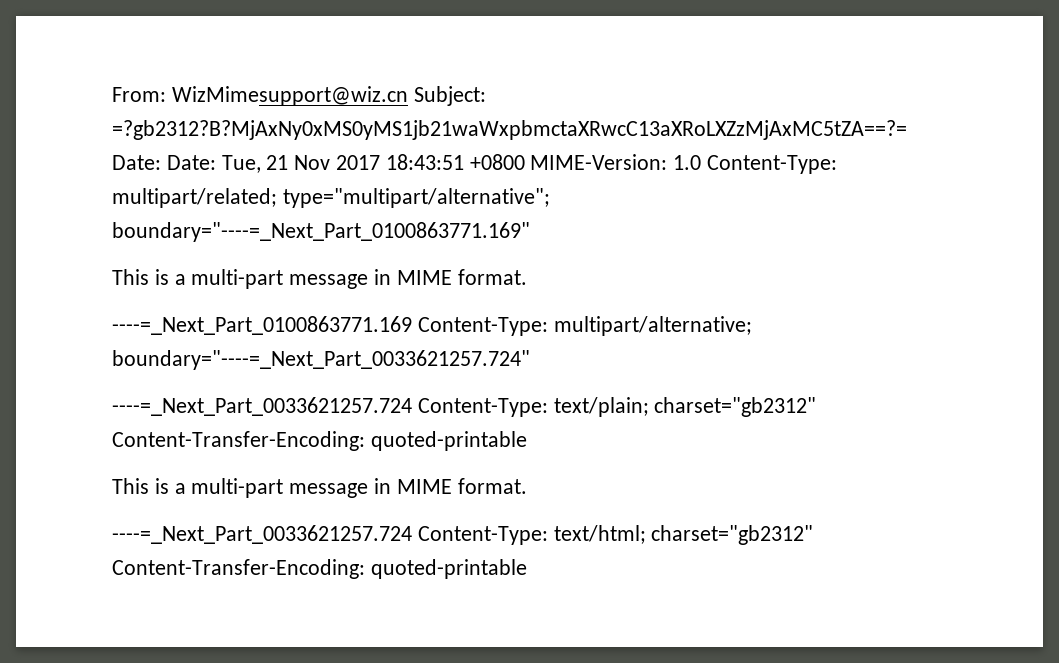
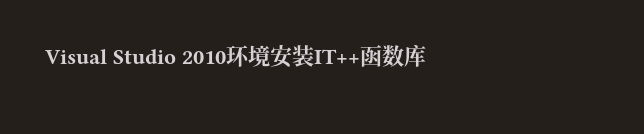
[112,86,486,106] [112,120,907,140] [112,154,838,174] [112,188,550,208] [112,222,530,242] [112,269,527,289] [112,316,752,336] [112,350,530,370] [112,397,817,417] [112,431,527,451] [112,478,527,498] [112,525,814,545] [112,559,527,579] From: WizMimesupport@wiz.cn Subject: =?gb2312?B?MjAxNy0xMS0yMS1jb21waWxpbmctaXRwcC13aXRoLXZzMjAxMC5tZA==?= Date: Date: Tue, 21 Nov 2017 18:43:51 +0800 MIME-Version: 1.0 Content-Type: multipart/related; type="multipart/alternative"; boundary="----=_Next_Part_0100863771.169" // This is a multi-part message in MIME format. // ----=_Next_Part_0100863771.169 Content-Type: multipart/alternative; boundary="----=_Next_Part_0033621257.724" // ----=_Next_Part_0033621257.724 Content-Type: text/plain; charset="gb2312" Content-Transfer-Encoding: quoted-printable // This is a multi-part message in MIME format. // ----=_Next_Part_0033621257.724 Content-Type: text/html; charset="gb2312" Content-Transfer-Encoding: quoted-printable -> [45,44,426,68] Visual Studio 2010环境安装IT++函数库

